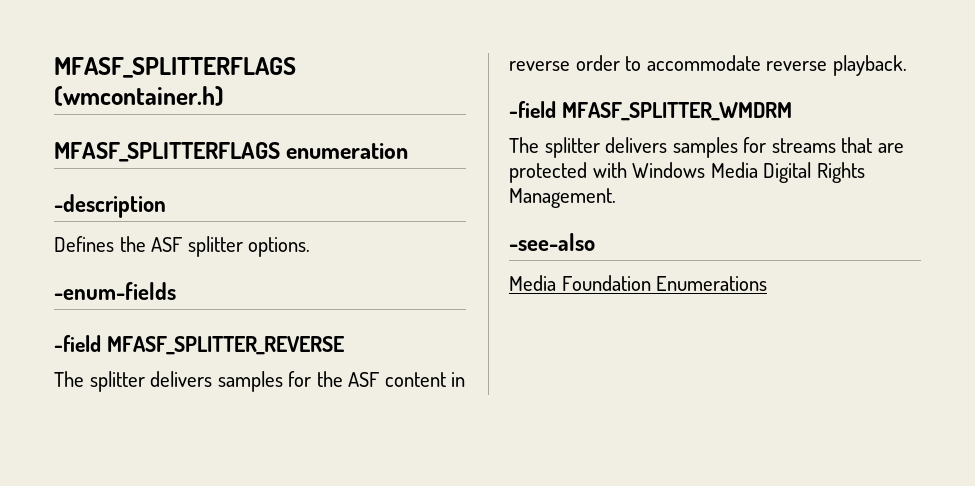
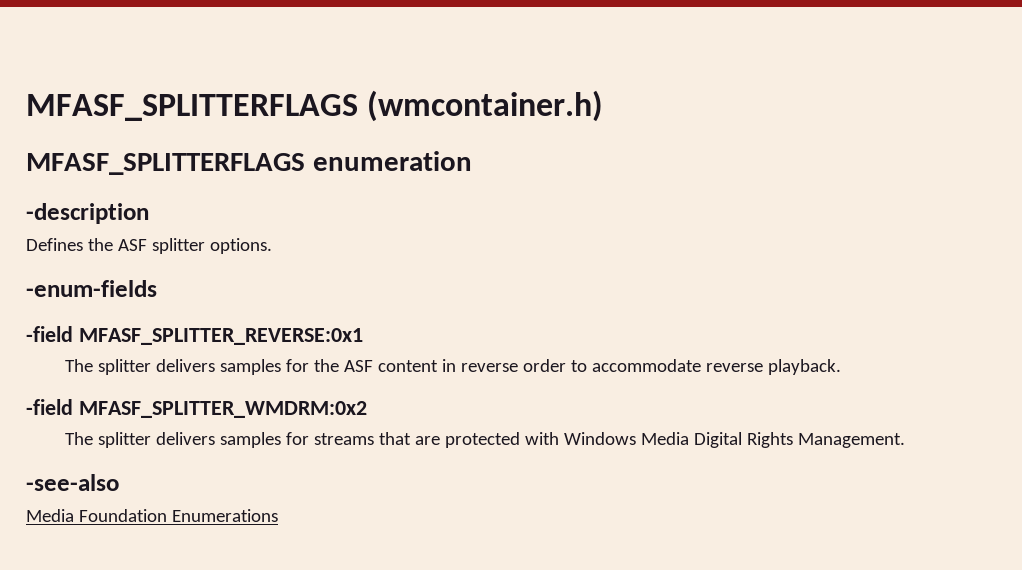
[106,336,345,355] MFASF_SPLITTER_REVERSE -> [78,328,363,345] MFASF_SPLITTER_REVERSE:0x1
[561,102,792,121] MFASF_SPLITTER_WMDRM -> [78,401,367,418] MFASF_SPLITTER_WMDRM:0x2

